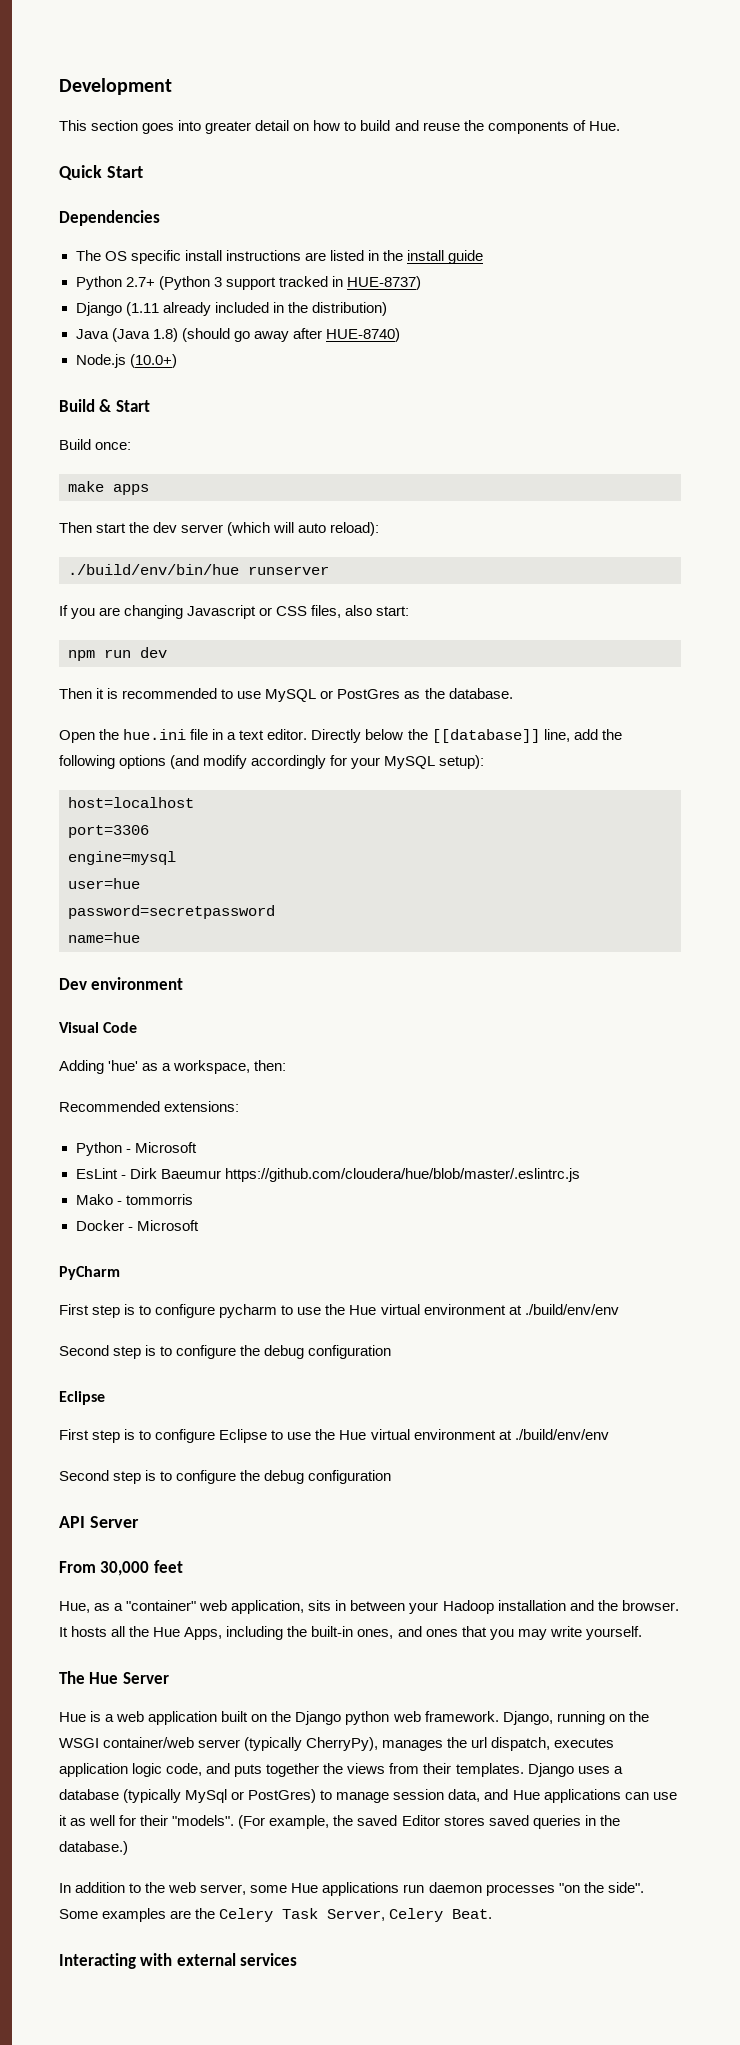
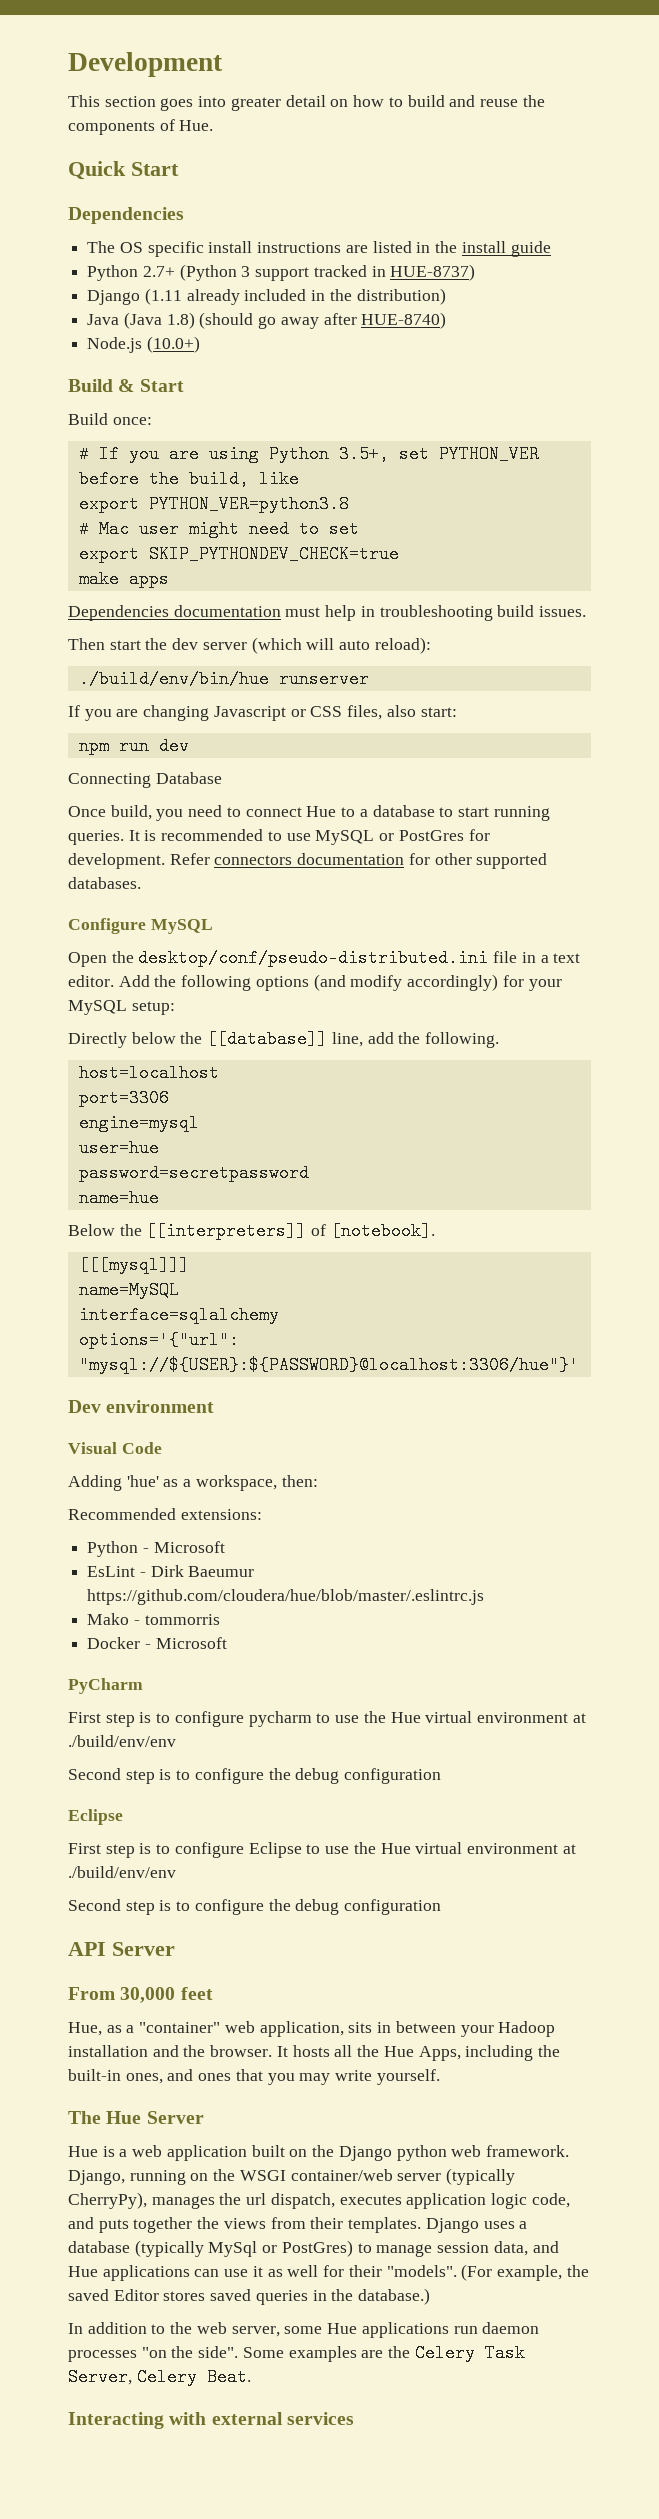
[68,481,149,495] make apps -> [78,445,539,463] [78,470,299,488] [78,495,349,513] [78,520,359,538] [78,545,399,563] [78,570,169,588] [68,605,587,621] # If you are using Python 3.5+, set PYTHON_VER before the build, like // export PYTHON_VER=python3.8 // # Mac user might need to set // export SKIP_PYTHONDEV_CHECK=true // make apps // Dependencies documentation must help in troubleshooting build issues.
[59,688,105,699] Then it -> [68,772,222,788] [68,805,550,821] [68,830,140,845] Connecting Database // Once build, you need to connect Hue to a database to start running queries. It
[404,688,513,699] as the database. -> [468,829,490,841] [68,853,548,869] [68,877,141,889] [68,918,213,934] for development. Refer connectors documentation for other supported databases. // Configure MySQL
[123,729,187,740] hue.ini -> [138,949,489,967] desktop/conf/pseudo-distributed.ini
(308, 734) none -> [118,974,562,991] [68,1000,175,1015] Add the following options (and modify accordingly) for your MySQL setup: //
[59,755,485,769] following options (and modify accordingly for your MySQL setup): -> [425,1032,500,1048] following.
(140, 937) none -> [68,1222,435,1240] [78,1256,189,1274] [78,1281,179,1299] [78,1306,279,1324] [78,1331,239,1349] [78,1356,579,1374] // Below the [[interpreters]] of [notebook]. // [[[mysql]]] // name=MySQL // interface=sqlalchemy // options='{"url": "mysql://${USER}:${PASSWORD}@localhost:3306/hue"}'

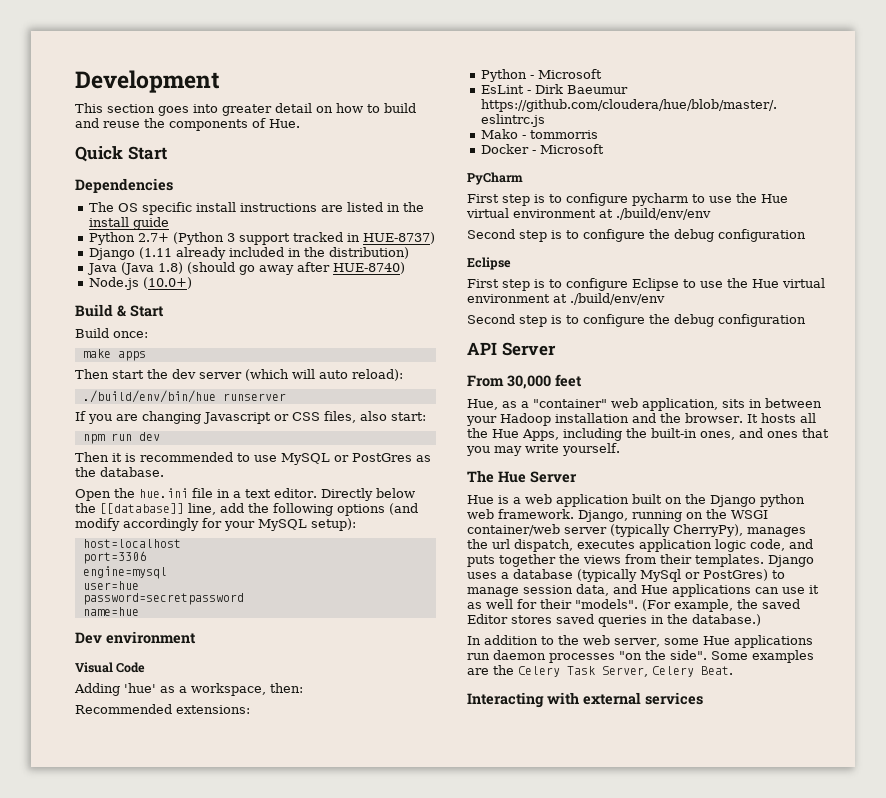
[78,445,539,463] [78,470,299,488] [78,495,349,513] [78,520,359,538] [78,545,399,563] [78,570,169,588] [68,605,587,621] # If you are using Python 3.5+, set PYTHON_VER before the build, like // export PYTHON_VER=python3.8 // # Mac user might need to set // export SKIP_PYTHONDEV_CHECK=true // make apps // Dependencies documentation must help in troubleshooting build issues. -> [82,349,146,361] make apps
[68,772,222,788] [68,805,550,821] [68,830,140,845] Connecting Database // Once build, you need to connect Hue to a database to start running queries. It -> [75,452,122,462] Then it
[468,829,490,841] [68,853,548,869] [68,877,141,889] [68,918,213,934] for development. Refer connectors documentation for other supported databases. // Configure MySQL -> [416,455,431,462] [75,467,164,477] as the database.
[138,949,489,967] desktop/conf/pseudo-distributed.ini -> [139,488,188,498] hue.ini
[118,974,562,991] [68,1000,175,1015] Add the following options (and modify accordingly) for your MySQL setup: // -> (317, 493) none
[425,1032,500,1048] following. -> [273,503,418,516] [75,518,356,531] following options (and modify accordingly for your MySQL setup):
[68,1222,435,1240] [78,1256,189,1274] [78,1281,179,1299] [78,1306,279,1324] [78,1331,239,1349] [78,1356,579,1374] // Below the [[interpreters]] of [notebook]. // [[[mysql]]] // name=MySQL // interface=sqlalchemy // options='{"url": "mysql://${USER}:${PASSWORD}@localhost:3306/hue"}' -> (139, 611) none

